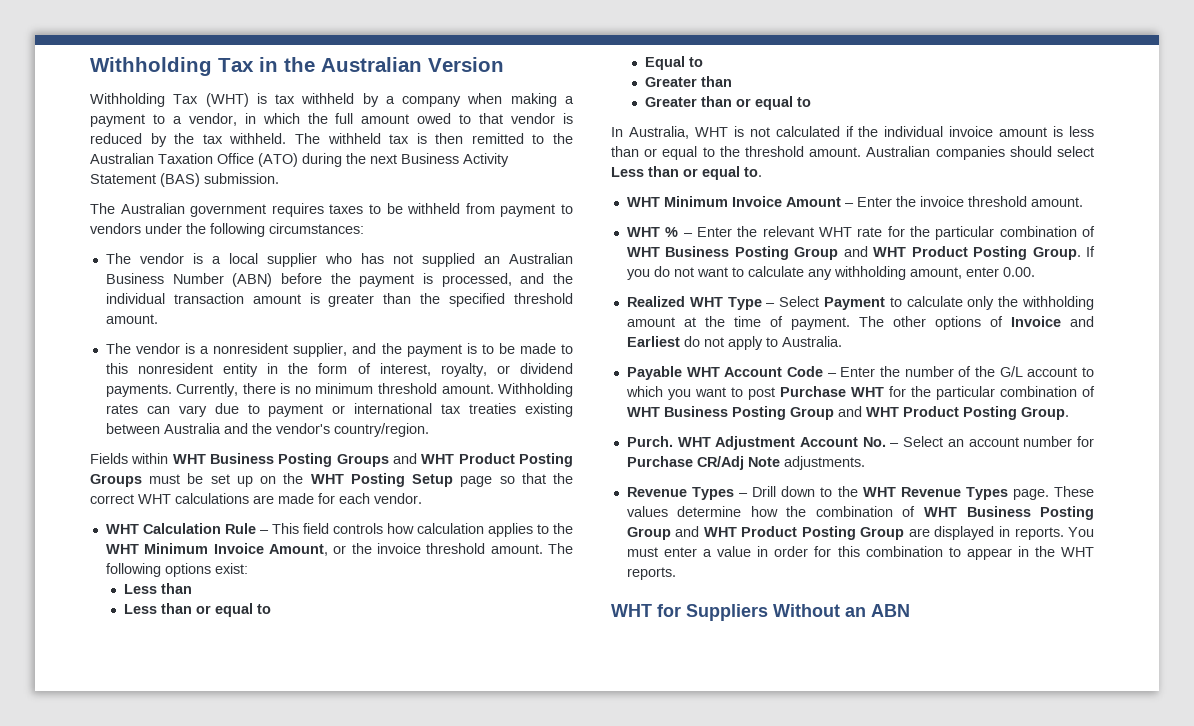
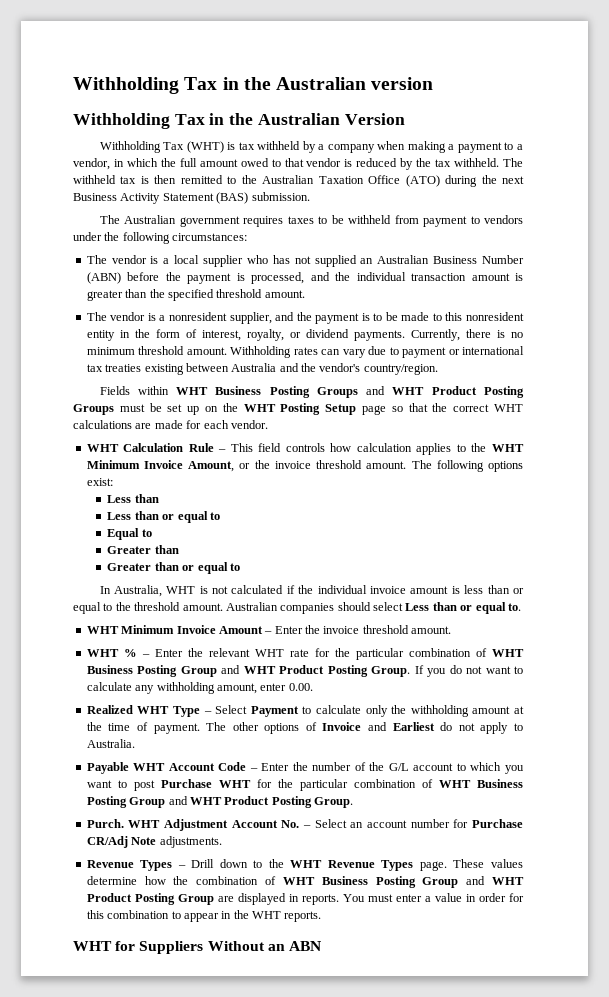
[90,57,422,76] Withholding Tax in the Australian -> [73,77,434,94] [73,113,340,129] Withholding Tax in the Australian version // Withholding Tax in the Australian

